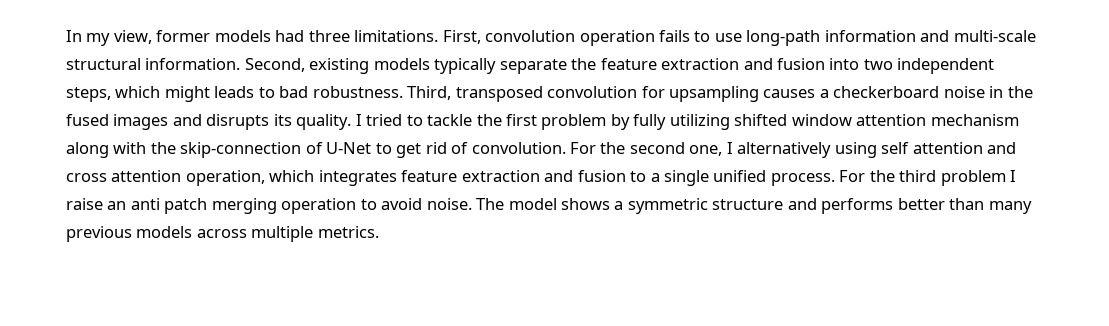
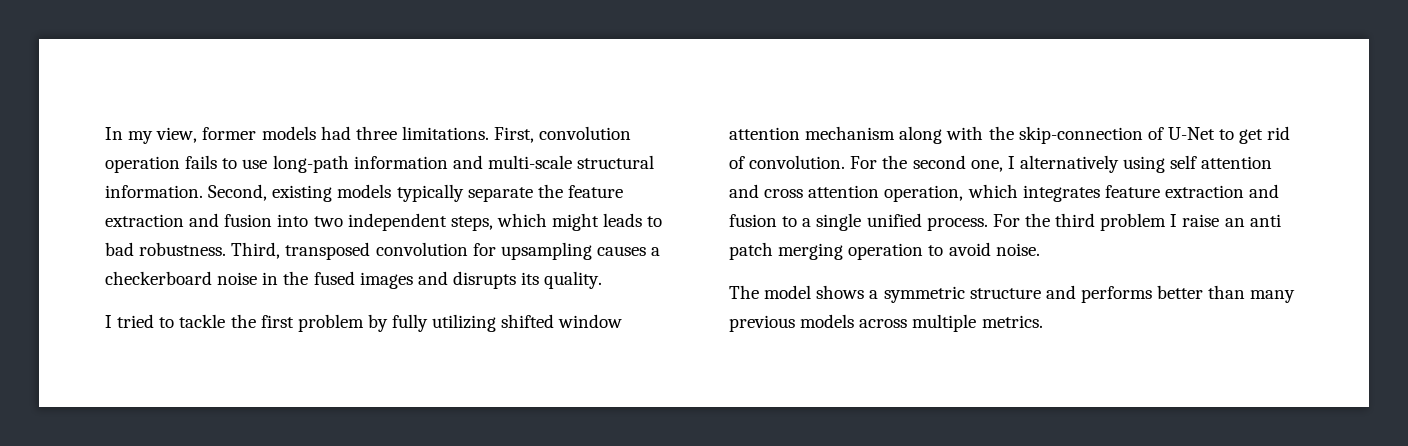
(352, 122) none -> (603, 280) //
(472, 204) none -> (1040, 249) //

